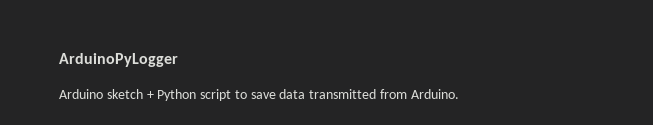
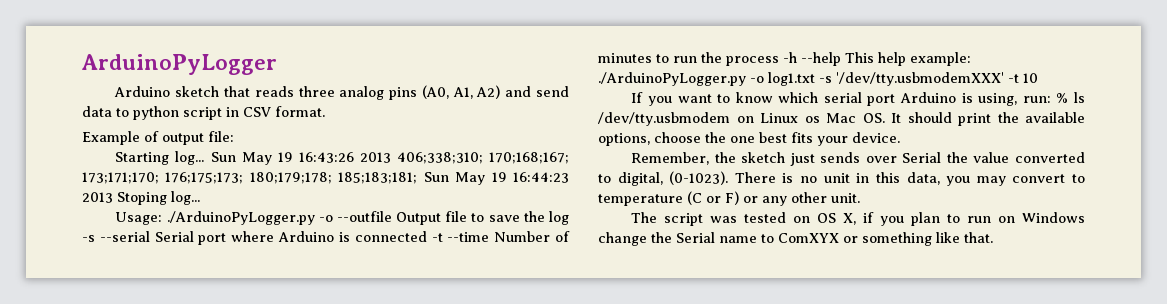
[146,89,459,101] + Python script to save data transmitted from Arduino. -> [223,85,570,100] [82,106,325,120] [82,131,234,145] [115,151,569,165] [82,172,569,185] [82,191,200,205] [115,211,569,225] [82,231,570,245] [598,52,971,66] [598,72,1038,86] [631,92,1085,106] [598,112,1085,126] [598,132,900,146] [631,152,1085,166] [598,171,1086,186] [598,191,860,206] [631,212,1085,226] [598,232,993,246] that reads three analog pins (A0, A1, A2) and send data to python script in CSV format. // Example of output file: // Starting log... Sun May 19 16:43:26 2013 406;338;310; 170;168;167; 173;171;170; 176;175;173; 180;179;178; 185;183;181; Sun May 19 16:44:23 2013 Stoping log... // Usage: ./ArduinoPyLogger.py -o --outfile Output file to save the log -s --serial Serial port where Arduino is connected -t --time Number of minutes to run the process -h --help This help example: ./ArduinoPyLogger.py -o log1.txt -s '/dev/tty.usbmodemXXX' -t 10 // If you want to know which serial port Arduino is using, run: % ls /dev/tty.usbmodem on Linux os Mac OS. It should print the available options, choose the one best fits your device. // Remember, the sketch just sends over Serial the value converted to digital, (0-1023). There is no unit in this data, you may convert to temperature (C or F) or any other unit. // The script was tested on OS X, if you plan to run on Windows change the Serial name to ComXYX or something like that.

